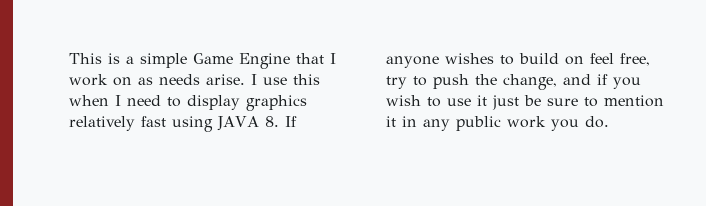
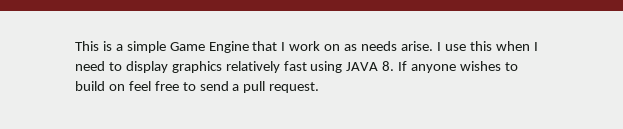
[620,53,650,66] [386,74,641,90] [386,95,664,110] [386,116,609,131] free, try to push the change, and if you wish to use it just be sure to mention it in any public work you do. -> [154,81,320,93] free to send a pull request.

